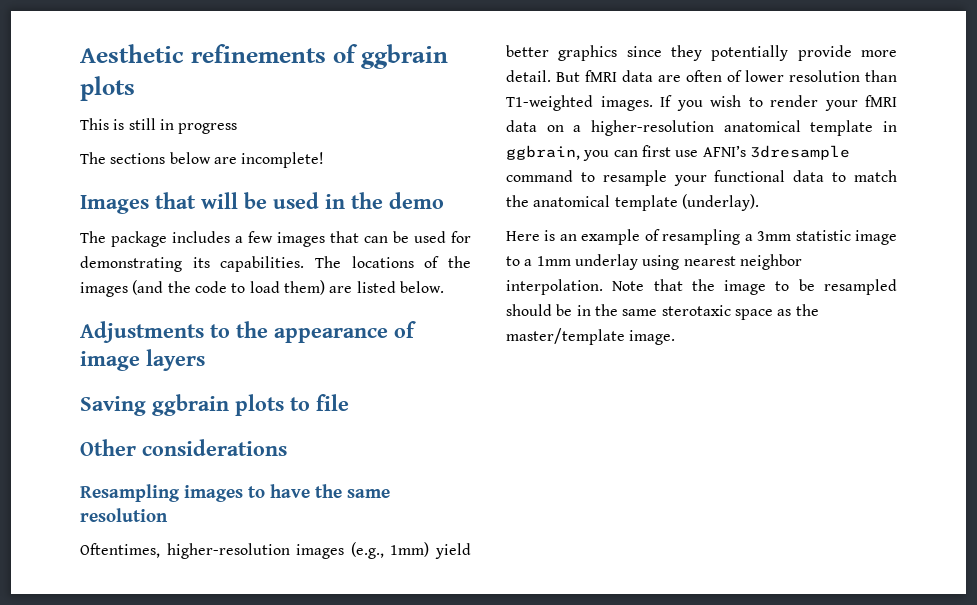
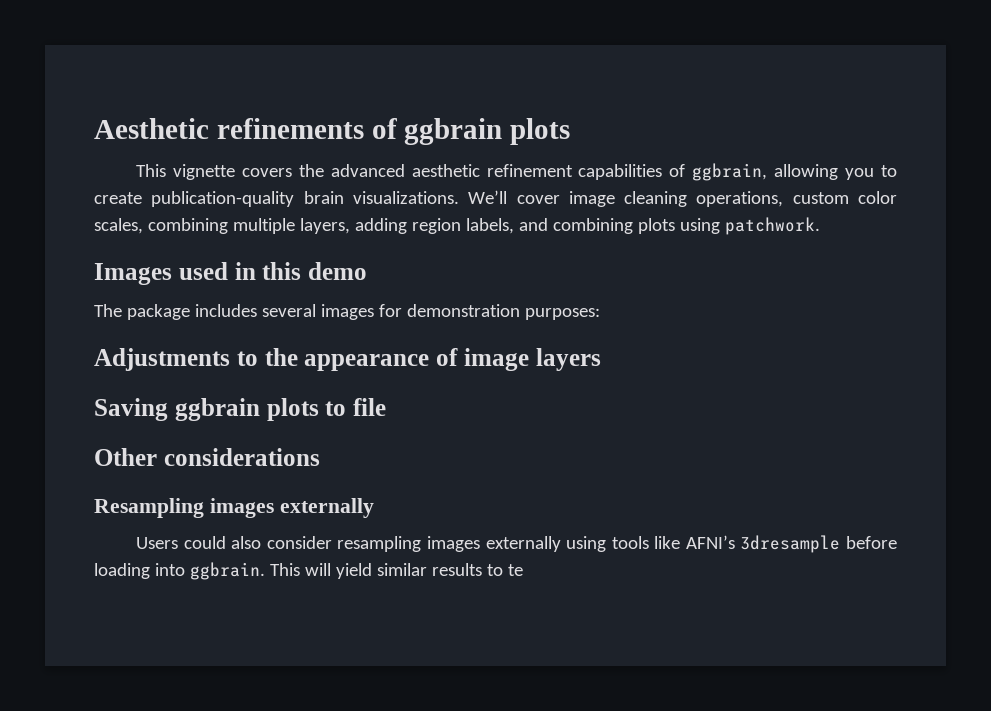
[113,118,238,134] [80,152,325,168] [80,192,267,214] is still in progress // The sections below are incomplete! // Images that will be -> [173,163,898,181] [94,190,897,207] [94,217,820,235] [94,263,172,285] vignette covers the advanced aesthetic refinement capabilities of ggbrain, allowing you to create publication-quality brain visualizations. We’ll cover image cleaning operations, custom color scales, combining multiple layers, adding region labels, and combining plots using patchwork. // Images
[351,192,383,209] the -> [262,262,302,280] this
[235,231,471,247] [80,256,472,272] [80,280,444,297] a few images that can be used for demonstrating its capabilities. The locations of the images (and the code to load them) are listed below. -> [261,304,600,320] several images for demonstration purposes:
[248,484,390,498] [80,508,168,522] [80,542,472,559] [506,45,897,61] [506,70,897,82] [506,95,897,111] [506,120,897,136] [506,145,850,161] [506,170,897,186] [506,194,759,211] [506,229,897,245] [506,254,802,270] [506,279,897,295] [506,304,819,320] [506,328,676,345] to have the same resolution // Oftentimes, higher-resolution images (e.g., 1mm) yield better graphics since they potentially provide more detail. But fMRI data are often of lower resolution than T1-weighted images. If you wish to render your fMRI data on a higher-resolution anatomical template in ggbrain, you can first use AFNI’s 3dresample command to resample your functional data to match the anatomical template (underlay). // Here is an example of resampling a 3mm statistic image to a 1mm underlay using nearest neighbor interpolation. Note that the image to be resampled should be in the same sterotaxic space as the master/template image. -> [279,498,374,518] [136,535,897,553] [94,562,523,580] externally // Users could also consider resampling images externally using tools like AFNI’s 3dresample before loading into ggbrain. This will yield similar results to te

